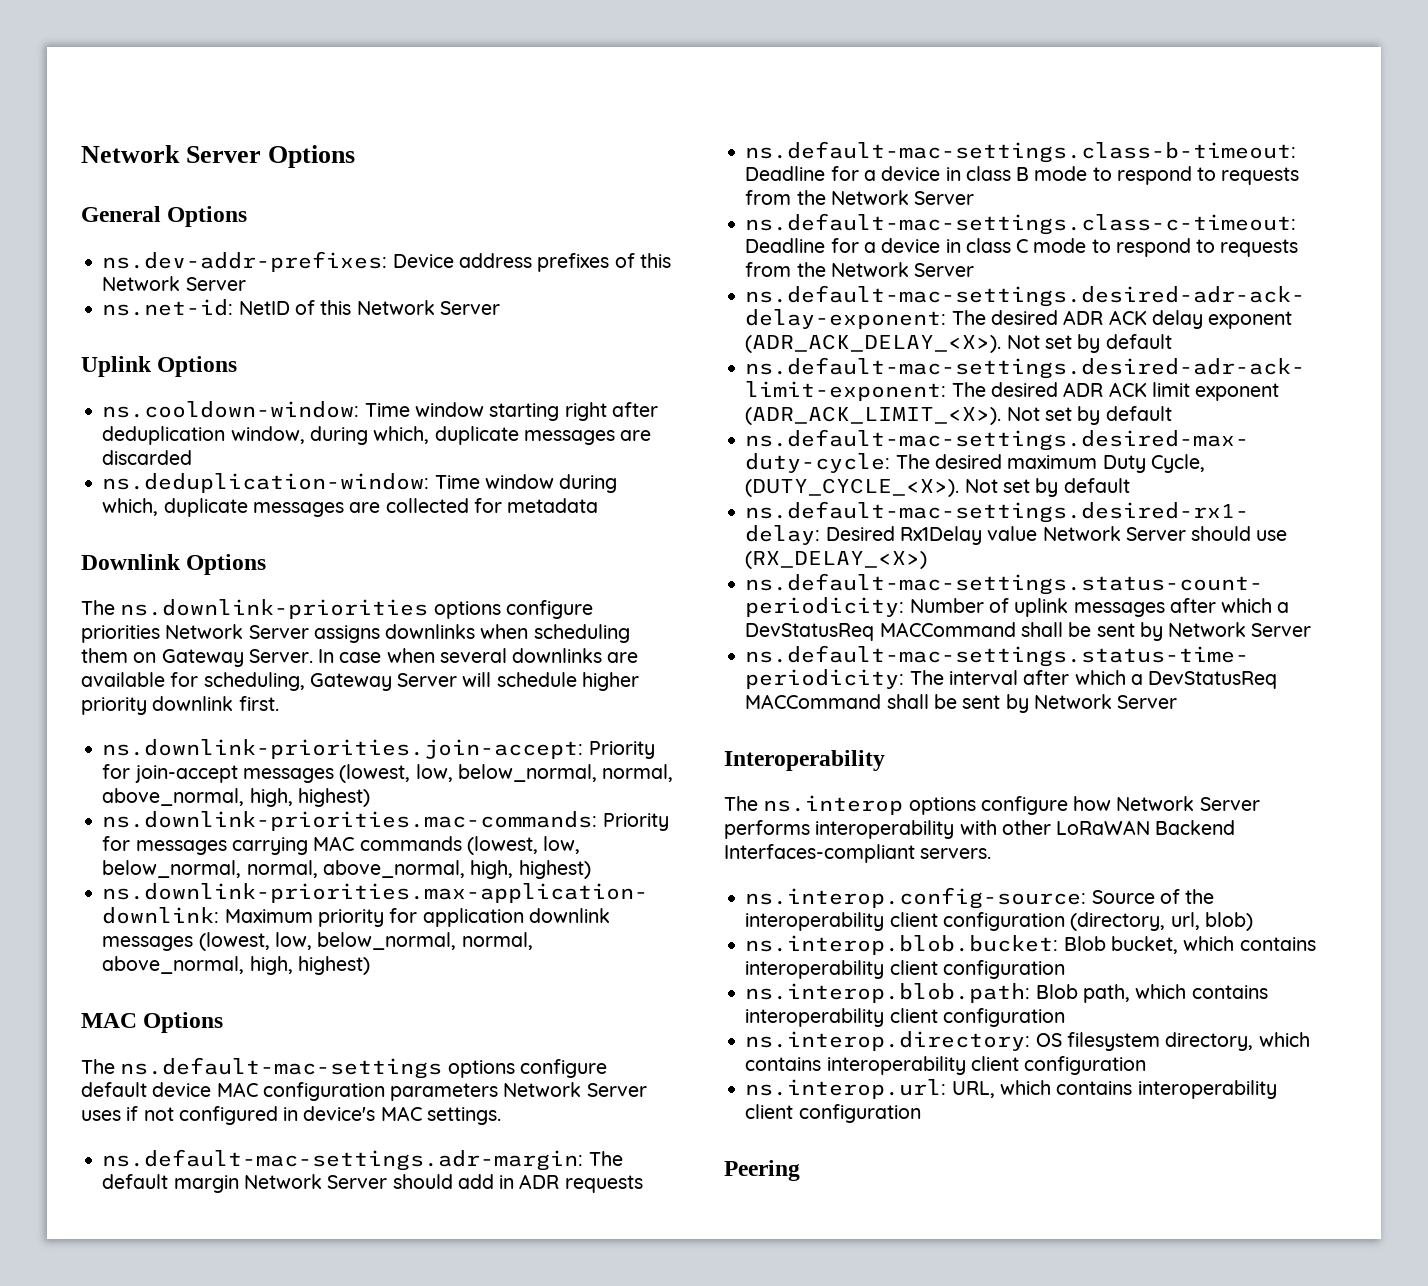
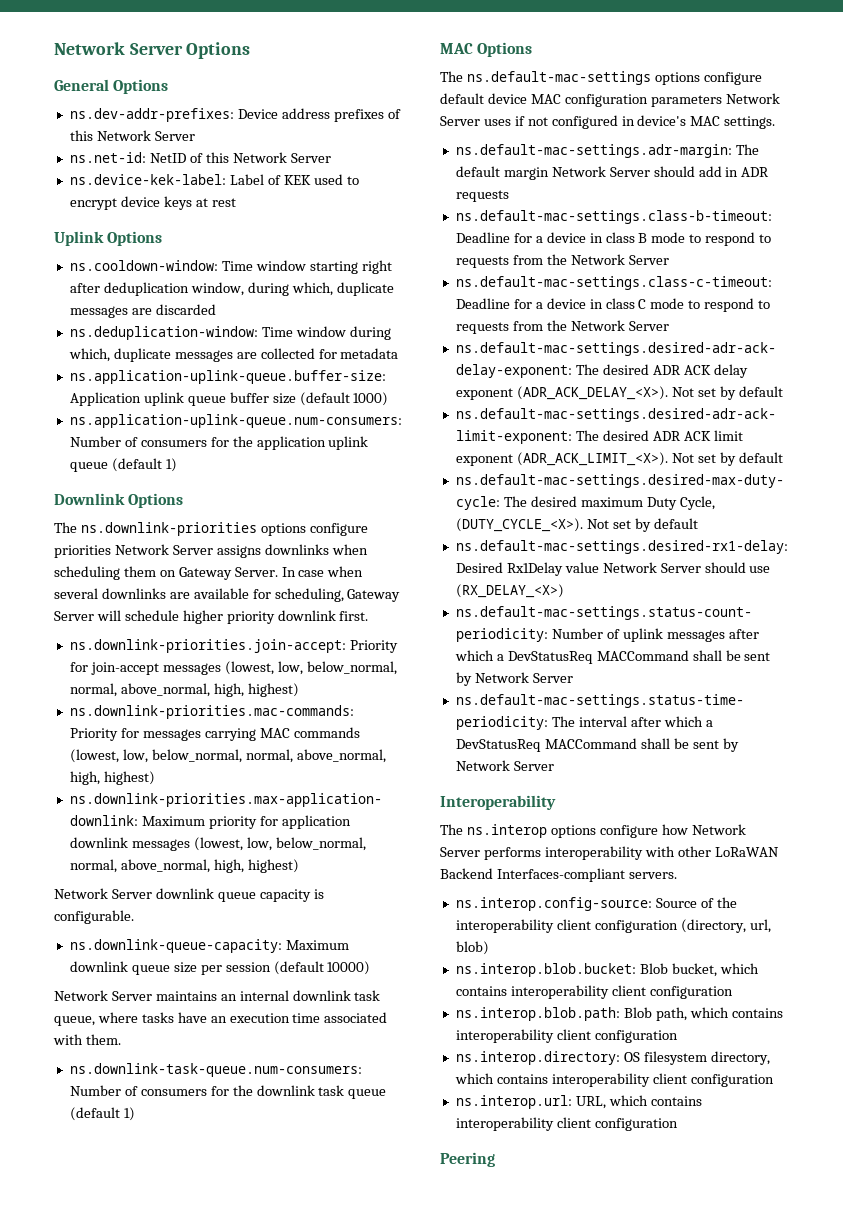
(500, 308) none -> [69,174,359,185] [69,196,236,210] // ns.device-kek-label: Label of KEK used to encrypt device keys at rest
(599, 505) none -> [69,370,386,384] [69,392,389,406] [69,414,402,428] [69,436,369,450] [69,458,177,472] // ns.application-uplink-queue.buffer-size: Application uplink queue buffer size (default 1000) // ns.application-uplink-queue.num-consumers: Number of consumers for the application uplink queue (default 1)
(370, 965) none -> [54,888,324,902] [54,910,134,924] [69,939,349,953] [69,961,371,975] [54,990,381,1001] [54,1012,388,1026] [53,1034,121,1045] [69,1063,362,1077] [69,1085,387,1099] [69,1107,135,1121] // Network Server downlink queue capacity is configurable. // ns.downlink-queue-capacity: Maximum downlink queue size per session (default 10000) // Network Server maintains an internal downlink task queue, where tasks have an execution time associated with them. // ns.downlink-task-queue.num-consumers: Number of consumers for the downlink task queue (default 1)

